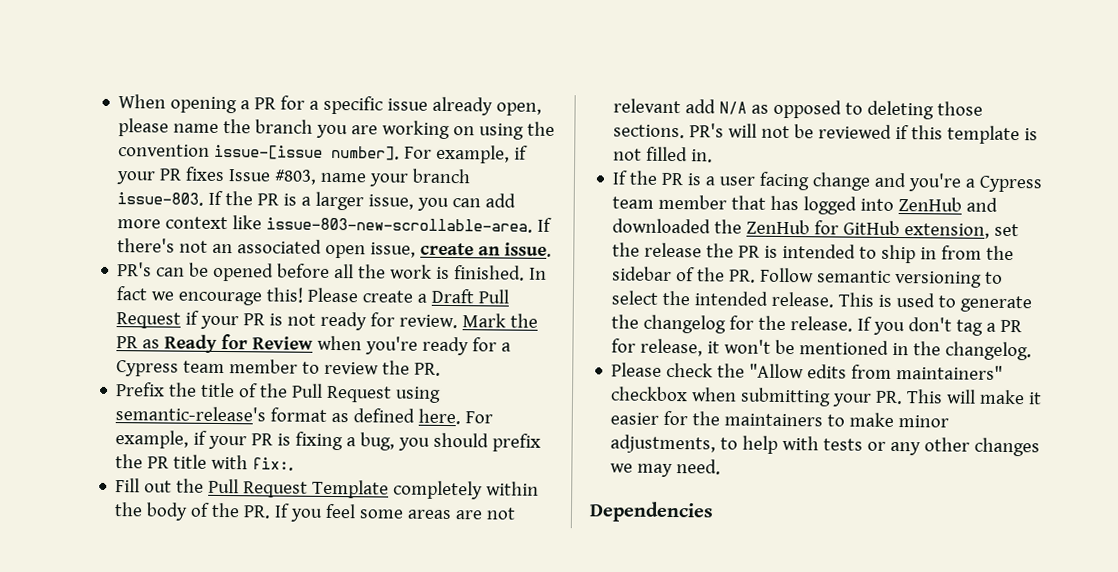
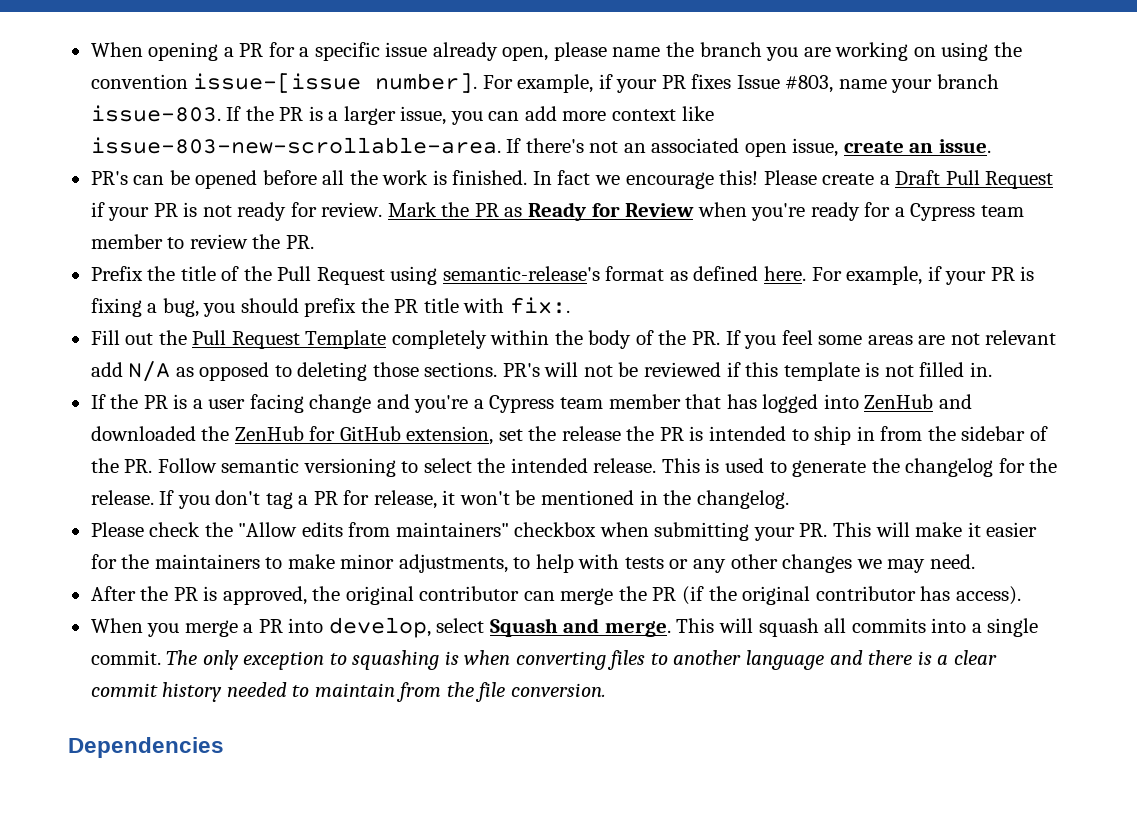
(722, 467) none -> [90,586,1021,605] [90,617,1039,638] [90,650,997,670] [90,682,606,702] // After the PR is approved, the original contributor can merge the PR (if the original contributor has access). // When you merge a PR into develop, select Squash and merge. This will squash all commits into a single commit. The only exception to squashing is when converting files to another language and there is a clear commit history needed to maintain from the file conversion.

